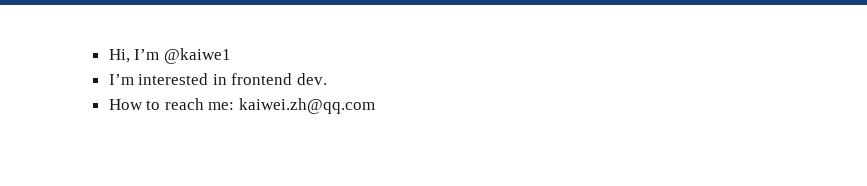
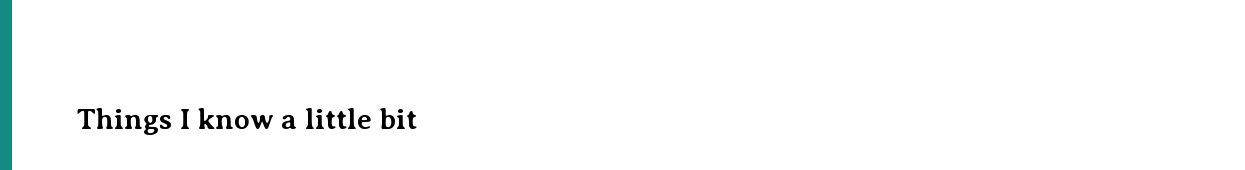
[108,48,231,64] [108,73,328,85] [108,98,376,114] Hi, I’m @kaiwe1 // I’m interested in frontend dev. // How to reach me: kaiwei.zh@qq.com -> [77,108,418,135] Things I know a little bit

